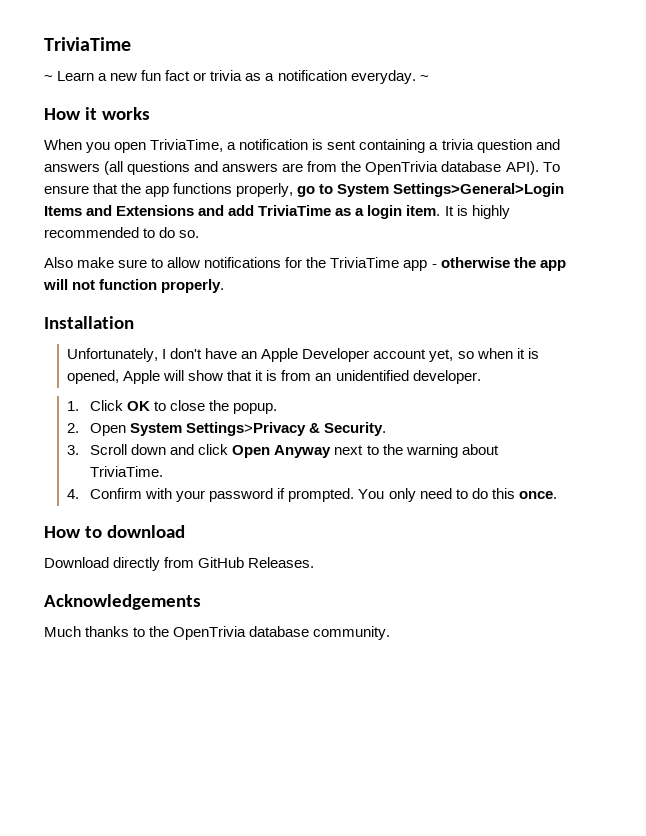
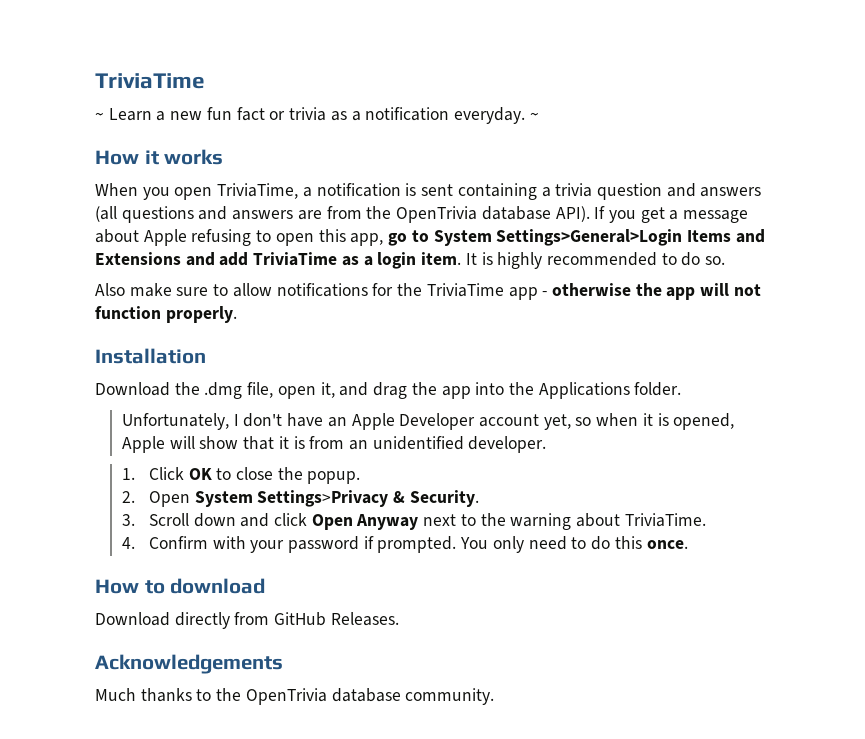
[542,162,560,172] [44,183,294,197] To ensure that the app functions properly, -> [594,206,749,223] [95,229,384,246] If you get a message about Apple refusing to open this app,
(134, 322) none -> [95,382,682,399] // Download the .dmg file, open it, and drag the app into the Applications folder.

